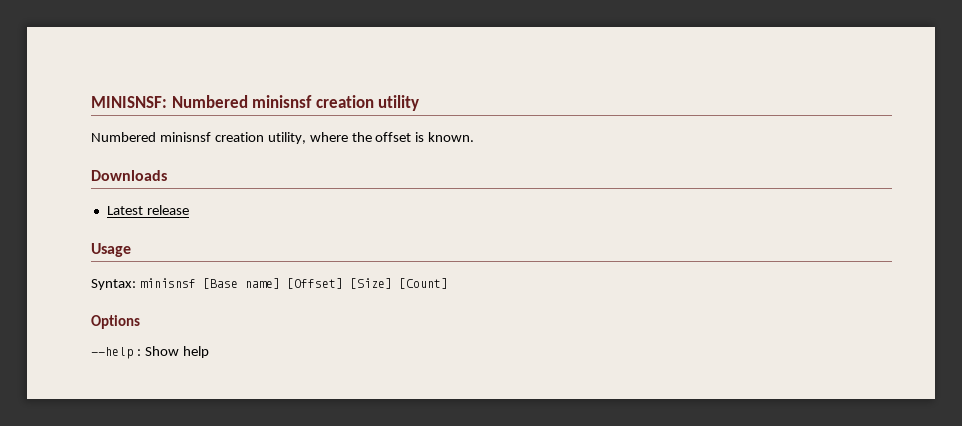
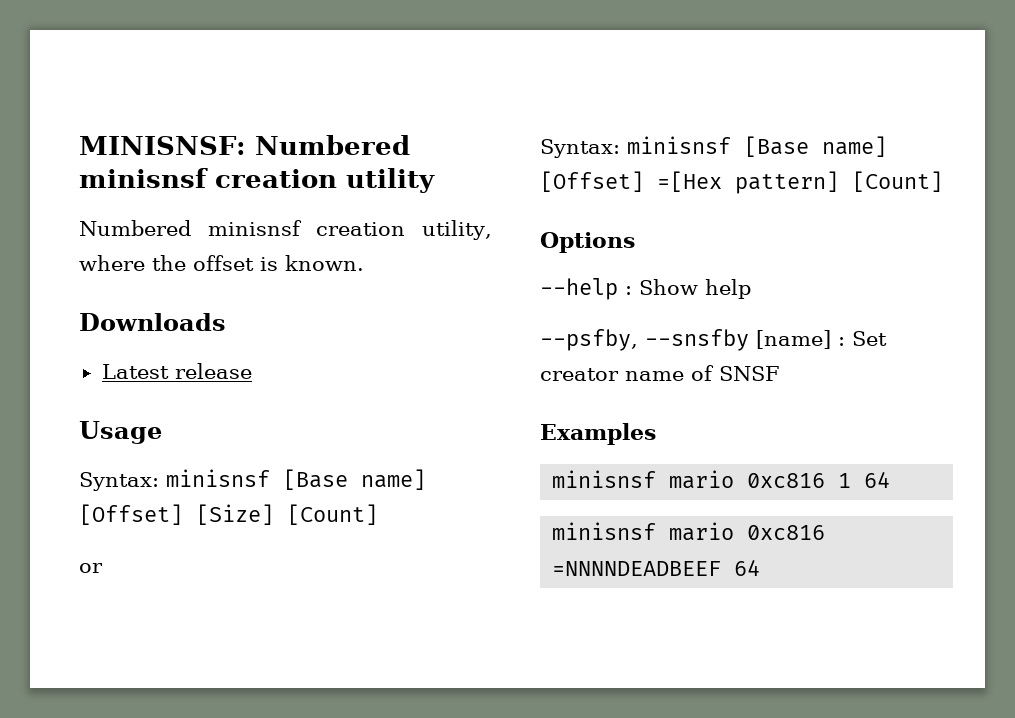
(448, 283) none -> [79,563,103,573] [540,136,887,158] [540,171,943,194] // or // Syntax: minisnsf [Base name] [Offset] =[Hex pattern] [Count]
(209, 352) none -> [540,329,887,351] [540,365,780,381] [540,423,656,445] [552,470,891,489] [552,522,826,541] [552,560,761,576] // --psfby, --snsfby [name] : Set creator name of SNSF // Examples // minisnsf mario 0xc816 1 64 // minisnsf mario 0xc816 =NNNNDEADBEEF 64

